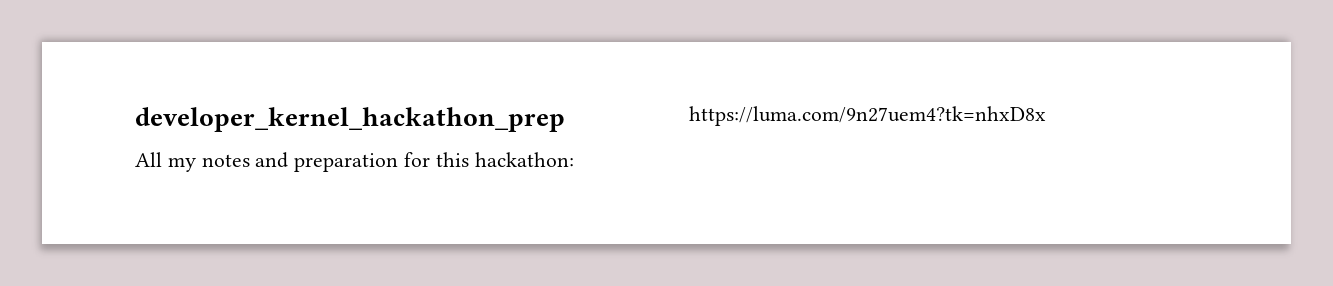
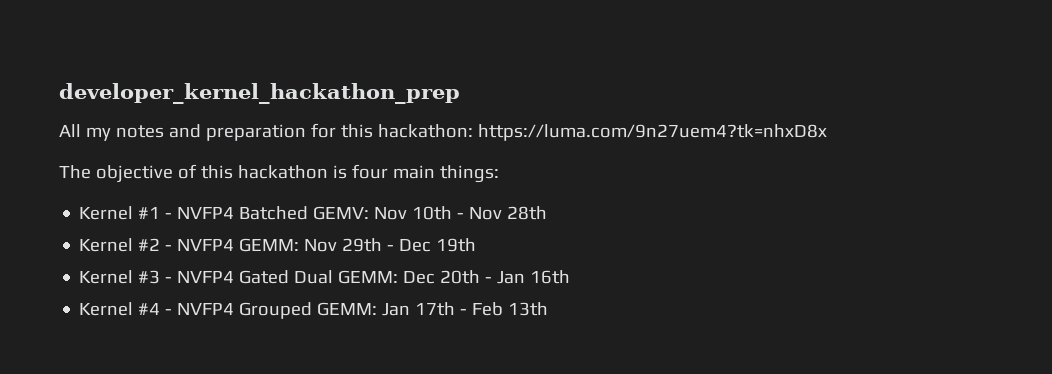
(1046, 116) none -> [59,164,499,183] [79,206,548,220] [79,238,477,252] [79,270,571,284] [79,302,549,319] // The objective of this hackathon is four main things: // Kernel #1 - NVFP4 Batched GEMV: Nov 10th - Nov 28th // Kernel #2 - NVFP4 GEMM: Nov 29th - Dec 19th // Kernel #3 - NVFP4 Gated Dual GEMM: Dec 20th - Jan 16th // Kernel #4 - NVFP4 Grouped GEMM: Jan 17th - Feb 13th

